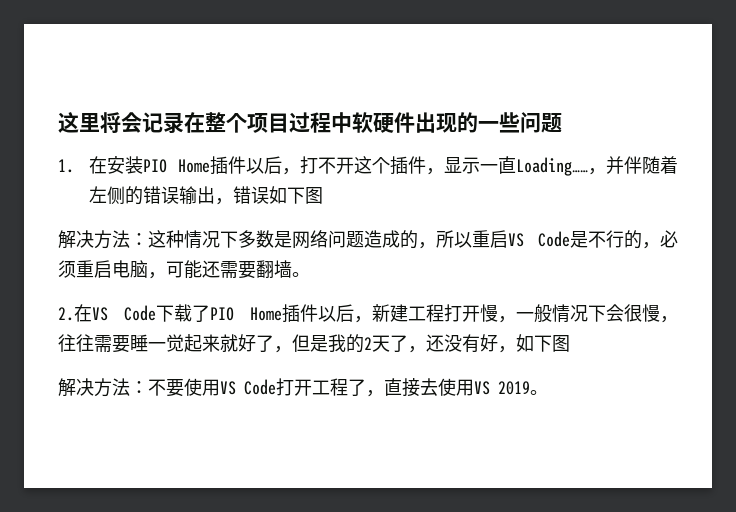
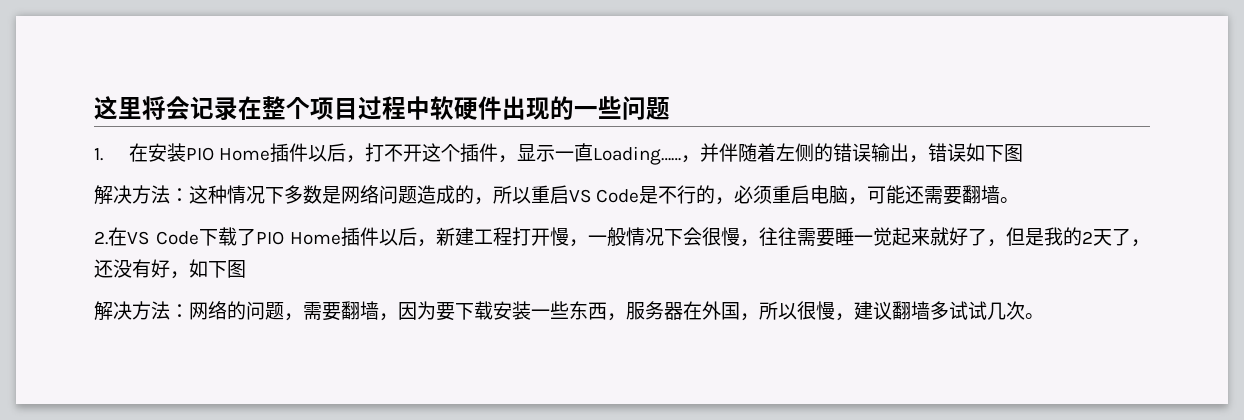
[148,378,530,397] 不要使用VS Code打开工程了，直接去使用VS 2019 -> [189,301,1025,321] 网络的问题，需要翻墙，因为要下载安装一些东西，服务器在外国，所以很慢，建议翻墙多试试几次

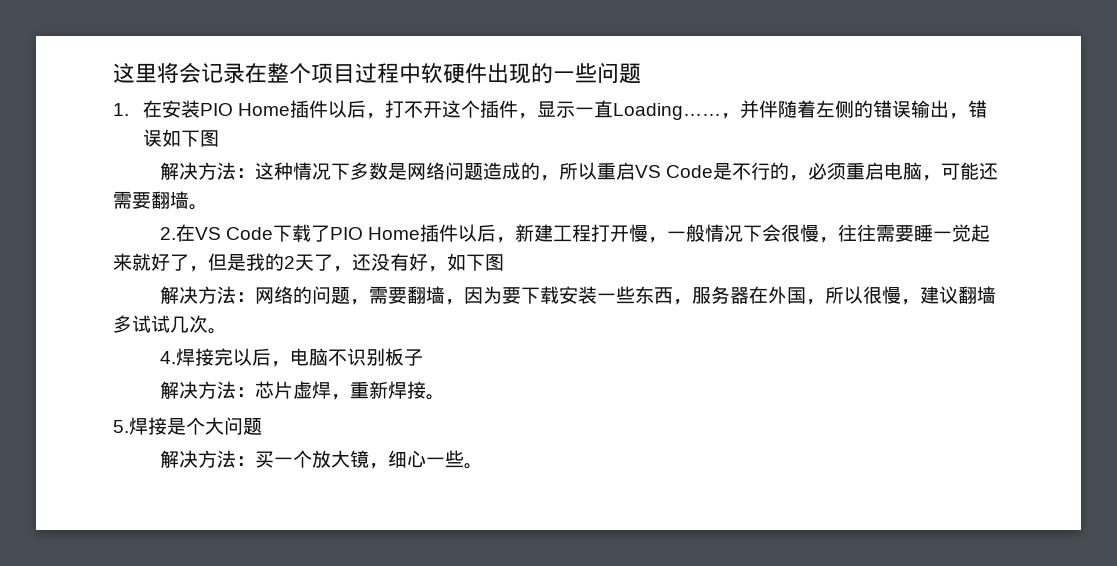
(1044, 316) none -> [160,348,424,367] [160,381,446,400] [113,417,262,435] [160,450,484,469] // 4.焊接完以后，电脑不识别板子 // 解决方法：芯片虚焊，重新焊接。 // 5.焊接是个大问题 // 解决方法：买一个放大镜，细心一些。

